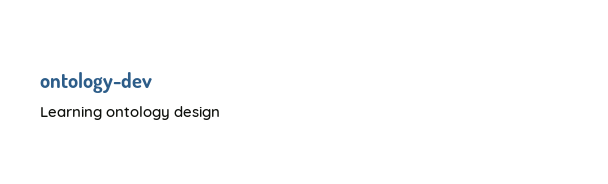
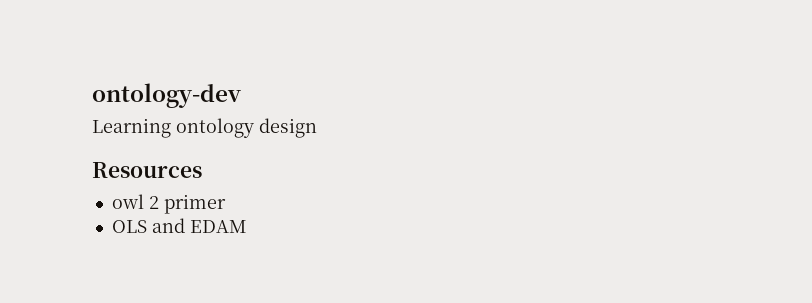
(221, 113) none -> [92,162,202,178] [111,194,226,214] [111,218,247,233] // Resources // owl 2 primer // OLS and EDAM

